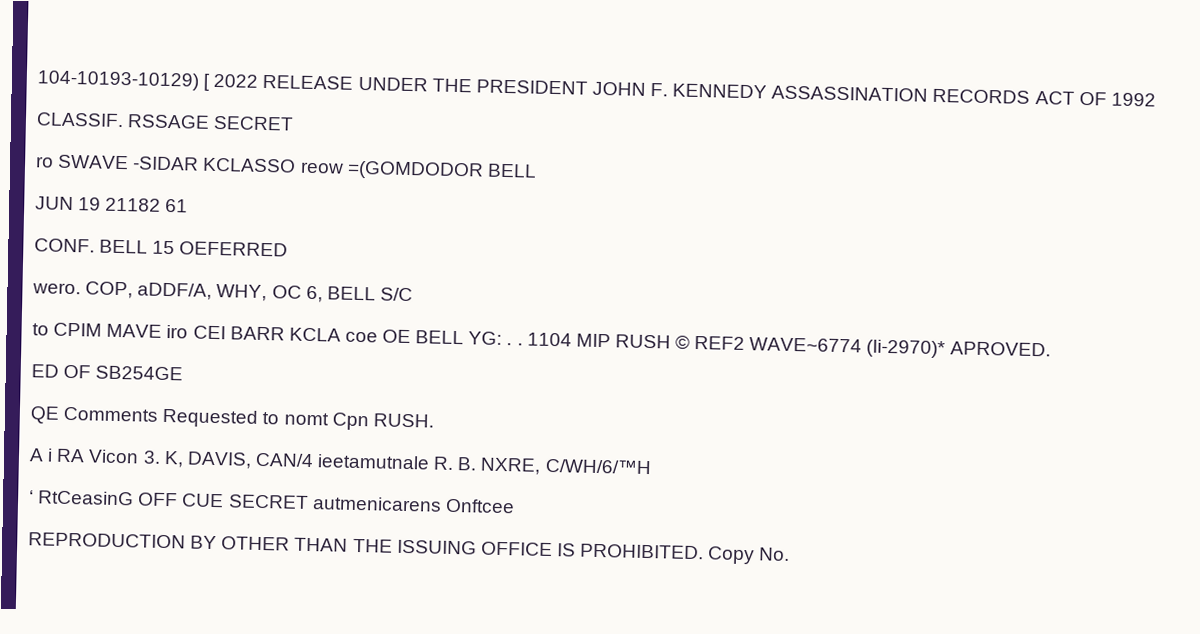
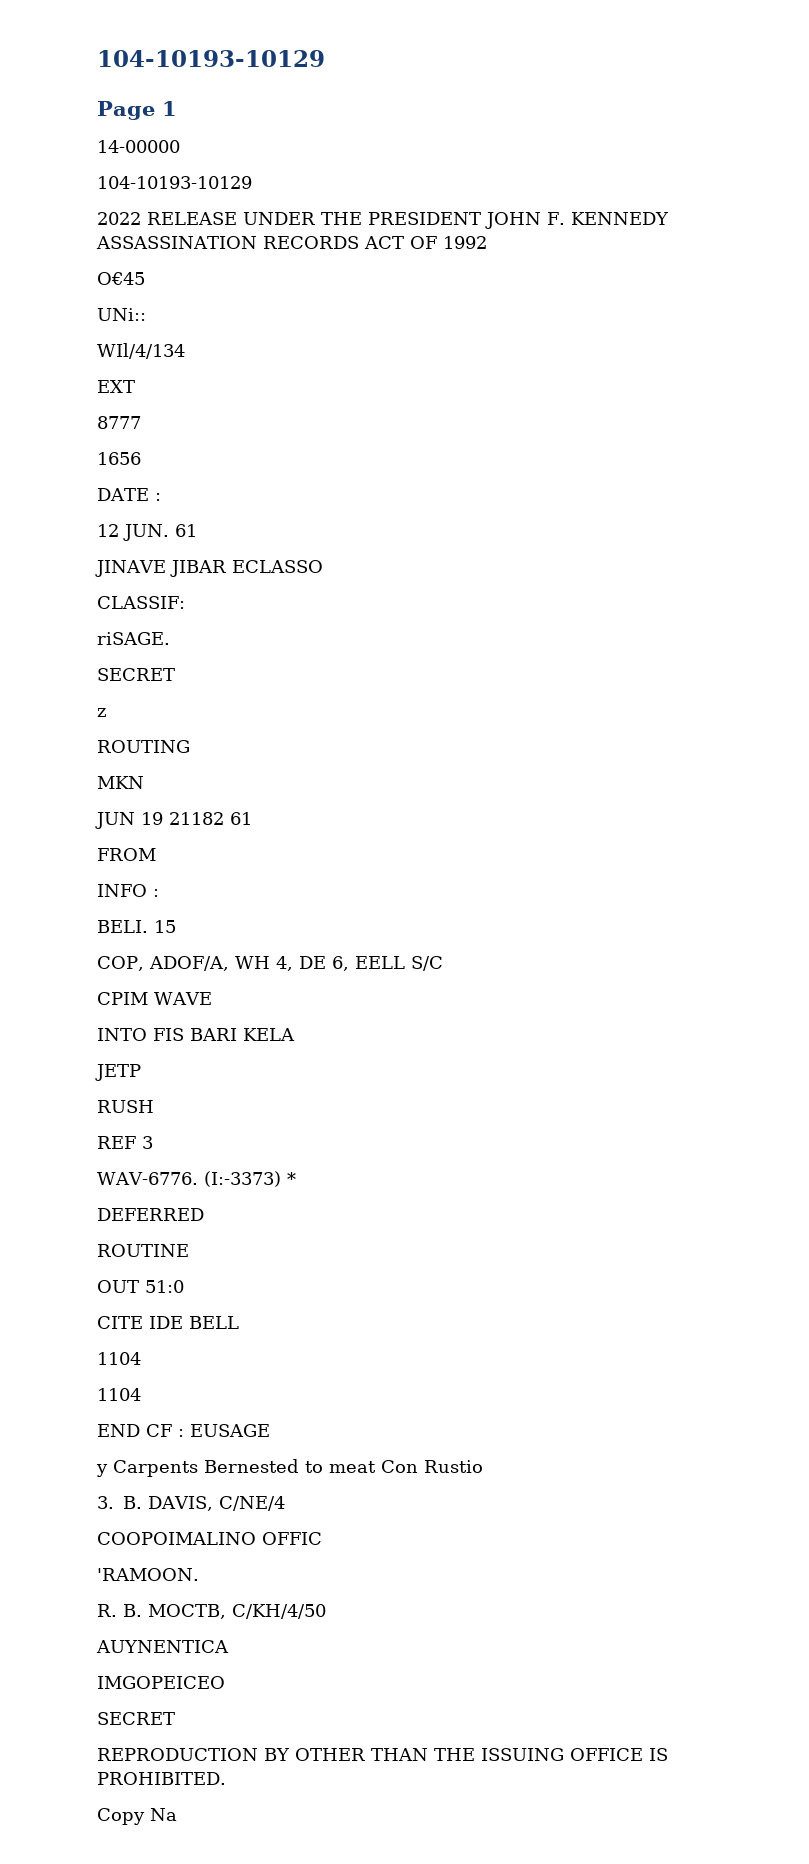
[37,70,211,91] 104-10193-10129) [ -> [97,50,325,67] [97,101,177,120] [97,140,180,153] [97,176,252,189] 104-10193-10129 // Page 1 // 14-00000 // 104-10193-10129 //
[36,112,295,131] [35,154,537,181] [35,196,189,213] [34,238,289,257] [32,281,413,303] [32,322,1051,359] [31,364,184,381] [30,406,434,431] [29,448,652,475] [29,490,515,514] CLASSIF. RSSAGE SECRET // ro SWAVE -SIDAR KCLASSO reow =(GOMDODOR BELL // JUN 19 21182 61 // CONF. BELL 15 OEFERRED // wero. COP, aDDF/A, WHY, OC 6, BELL S/C // to CPIM MAVE iro CEI BARR KCLA coe OE BELL YG: . . 1104 MIP RUSH © REF2 WAVE~6774 (Ii-2970)* APROVED. // ED OF SB254GE // QE Comments Requested to nomt Cpn RUSH. // A i RA Vicon 3. K, DAVIS, CAN/4 ieetamutnale R. B. NXRE, C/WH/6/™H // ‘ RtCeasinG OFF CUE SECRET autmenicarens Onftcee -> [97,272,145,285] [97,308,146,321] [97,343,185,359] [97,380,135,393] [97,416,141,429] [97,452,141,465] [97,488,161,501] [97,524,197,541] [95,560,323,577] [97,596,185,609] [97,632,170,645] [97,668,175,681] [97,708,106,717] [97,740,190,753] [97,776,144,789] [95,812,252,829] [97,848,156,861] [97,884,159,897] [97,920,176,933] [97,956,443,971] [97,992,212,1005] [97,1028,295,1041] [95,1064,141,1081] [97,1100,154,1113] [97,1136,153,1149] [97,1171,296,1187] [97,1208,204,1221] [97,1244,189,1257] [97,1280,184,1293] [97,1316,239,1329] [97,1352,141,1365] [97,1388,141,1401] [97,1424,270,1437] [96,1459,483,1477] [97,1496,285,1511] [97,1532,322,1545] [97,1568,199,1581] [97,1604,326,1619] [96,1640,229,1653] [97,1676,225,1689] [97,1712,175,1725] O€45 // UNi:: // WIl/4/134 // EXT // 8777 // 1656 // DATE : // 12 JUN. 61 // JINAVE JIBAR ECLASSO // CLASSIF: // riSAGE. // SECRET // z // ROUTING // MKN // JUN 19 21182 61 // FROM // INFO : // BELI. 15 // COP, ADOF/A, WH 4, DE 6, EELL S/C // CPIM WAVE // INTO FIS BARI KELA // JETP // RUSH // REF 3 // WAV-6776. (I:-3373) * // DEFERRED // ROUTINE // OUT 51:0 // CITE IDE BELL // 1104 // 1104 // END CF : EUSAGE // y Carpents Bernested to meat Con Rustio // 3. B. DAVIS, C/NE/4 // COOPOIMALINO OFFIC // 'RAMOON. // R. B. MOCTB, C/KH/4/50 // AUYNENTICA // IMGOPEICEO // SECRET
[707,546,791,565] Copy No. -> [97,1808,177,1825] // Copy Na

